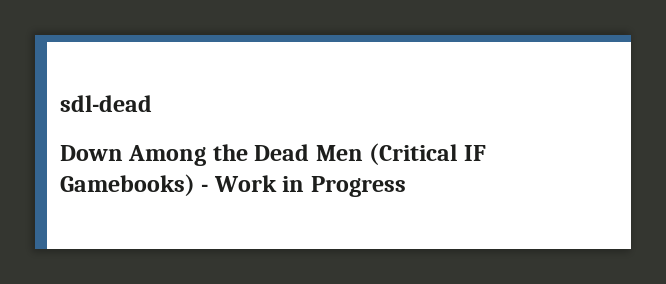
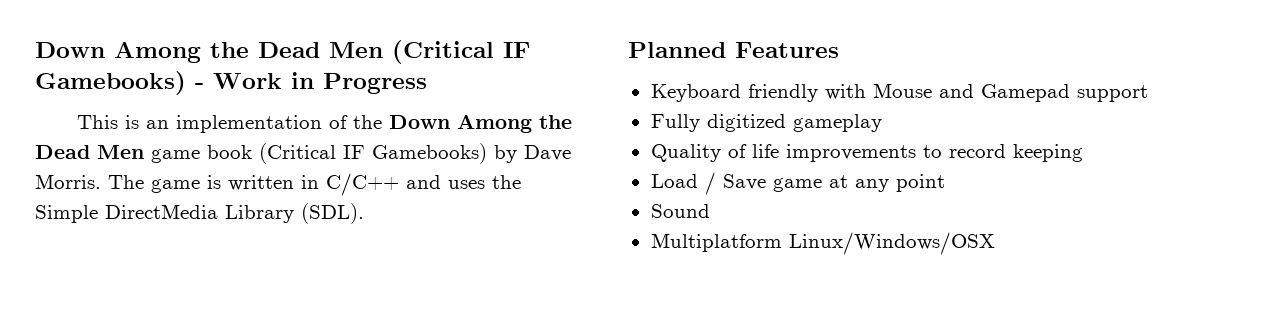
[60,95,152,112] sdl-dead // -> (35, 50) none
(406, 186) none -> [77,114,573,133] [35,143,571,164] [35,173,521,196] [35,203,364,224] [628,42,839,58] [650,83,1148,102] [650,114,882,132] [650,144,1083,162] [650,172,945,195] [650,204,710,218] [650,232,995,255] // This is an implementation of the Down Among the Dead Men game book (Critical IF Gamebooks) by Dave Morris. The game is written in C/C++ and uses the Simple DirectMedia Library (SDL). // Planned Features // Keyboard friendly with Mouse and Gamepad support // Fully digitized gameplay // Quality of life improvements to record keeping // Load / Save game at any point // Sound // Multiplatform Linux/Windows/OSX

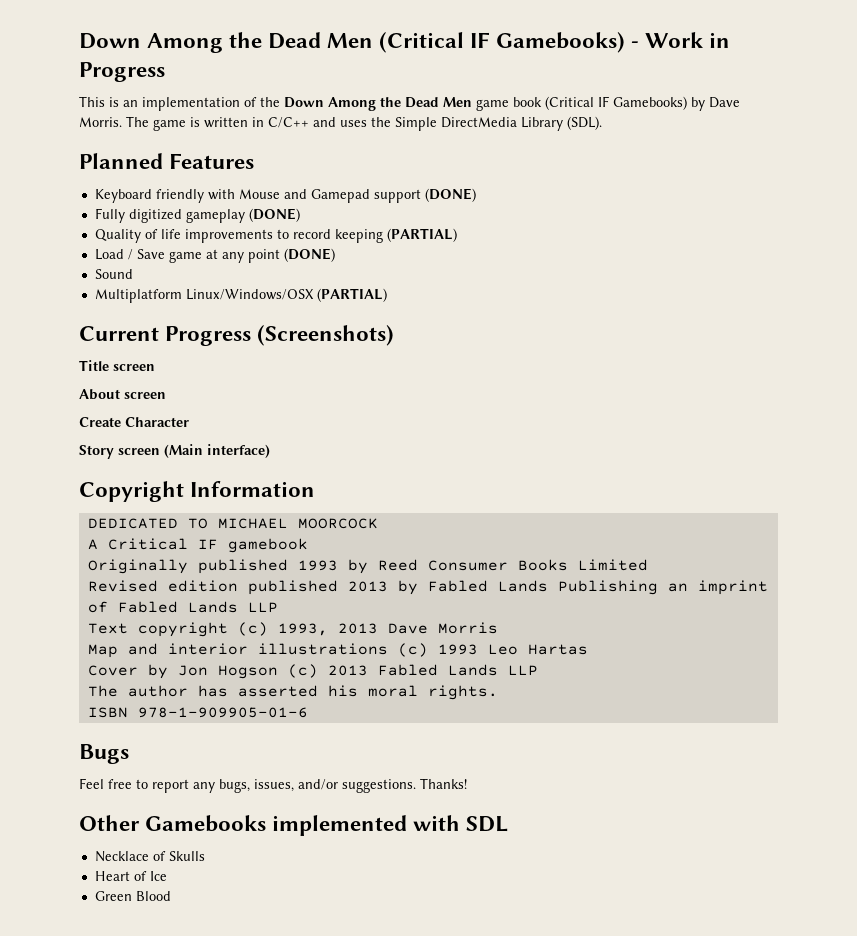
(1148, 93) none -> [424,188,476,202] (DONE)
(882, 123) none -> [248,208,300,222] (DONE)
(1083, 153) none -> [386,228,457,242] (PARTIAL)
(945, 183) none -> [283,248,335,262] (DONE)
(995, 243) none -> [316,288,387,302] [79,325,395,346] [79,360,155,371] [79,389,166,400] [79,417,189,427] [79,444,270,459] [79,481,316,502] [87,518,378,529] [87,538,308,553] [87,559,648,574] [87,580,768,595] [87,601,278,613] [87,622,498,637] [87,643,588,658] [87,664,538,679] [87,685,498,700] [87,707,308,718] [79,744,129,764] [79,778,467,793] [79,815,509,836] [94,851,205,862] [94,871,167,881] [94,891,171,901] (PARTIAL) // Current Progress (Screenshots) // Title screen // About screen // Create Character // Story screen (Main interface) // Copyright Information // DEDICATED TO MICHAEL MOORCOCK // A Critical IF gamebook // Originally published 1993 by Reed Consumer Books Limited // Revised edition published 2013 by Fabled Lands Publishing an imprint of Fabled Lands LLP // Text copyright (c) 1993, 2013 Dave Morris // Map and interior illustrations (c) 1993 Leo Hartas // Cover by Jon Hogson (c) 2013 Fabled Lands LLP // The author has asserted his moral rights. // ISBN 978-1-909905-01-6 // Bugs // Feel free to report any bugs, issues, and/or suggestions. Thanks! // Other Gamebooks implemented with SDL // Necklace of Skulls // Heart of Ice // Green Blood

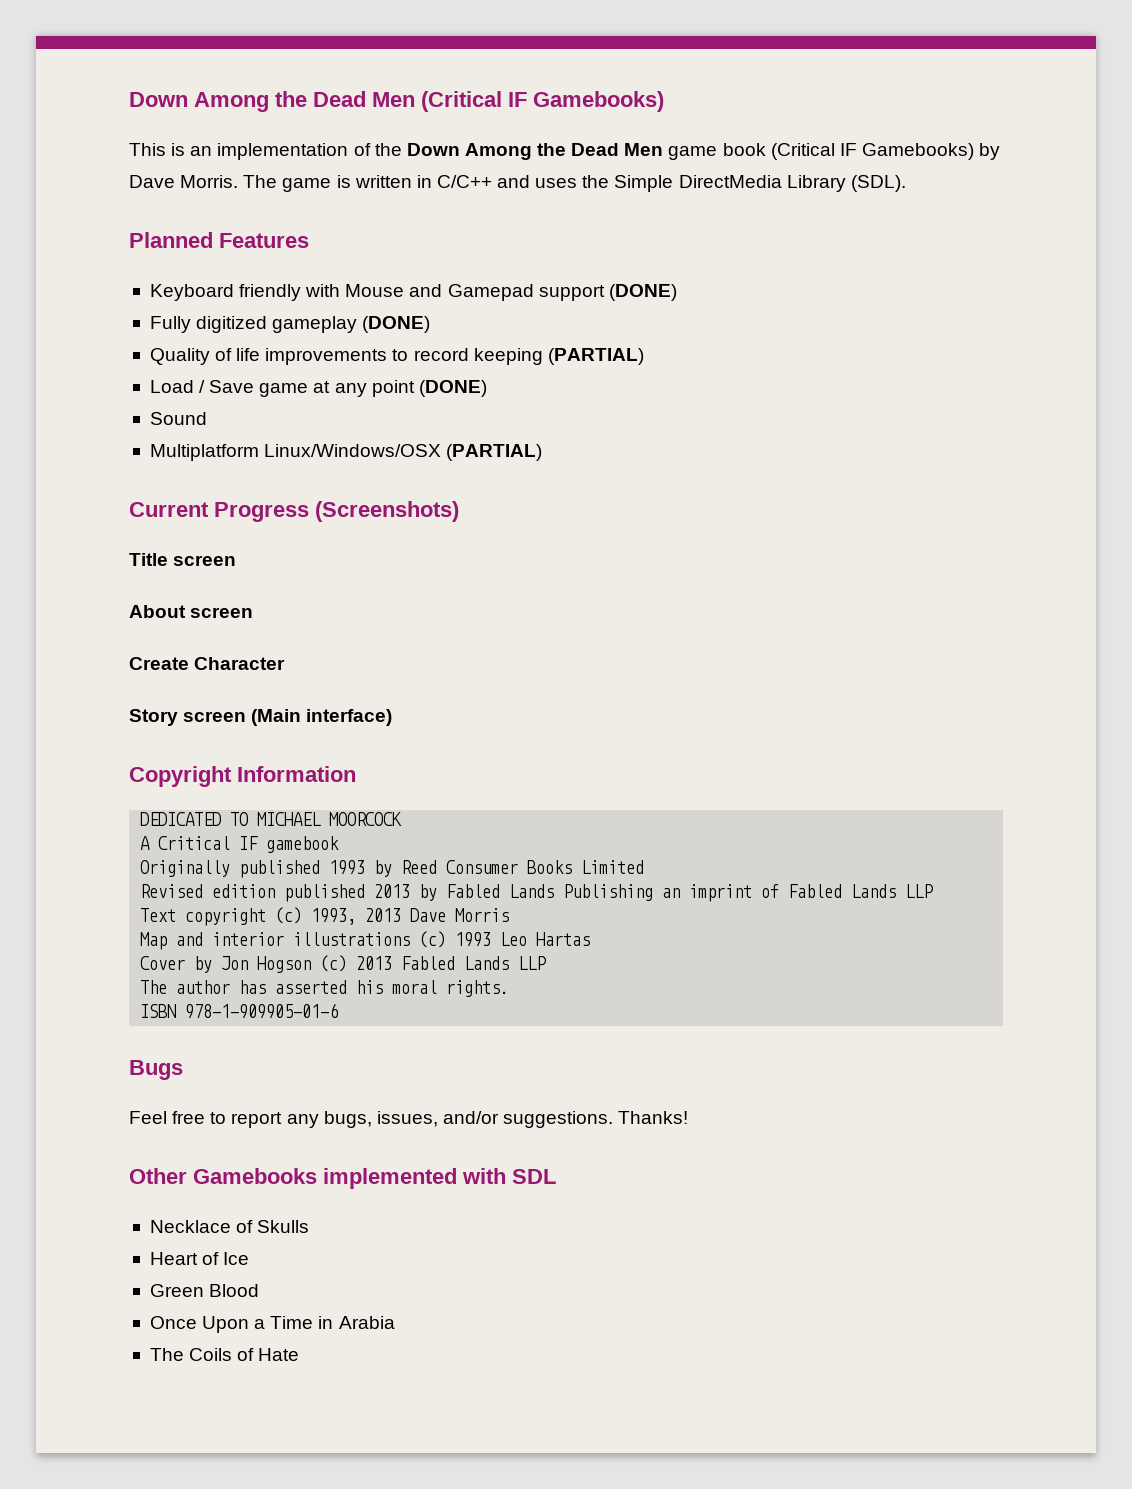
[630,32,730,48] [79,62,165,82] - Work in Progress -> (664, 101) none
(171, 896) none -> [149,1316,395,1333] [149,1348,300,1361] // Once Upon a Time in Arabia // The Coils of Hate

